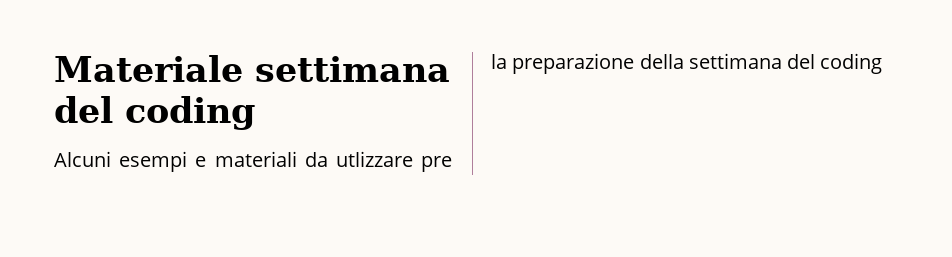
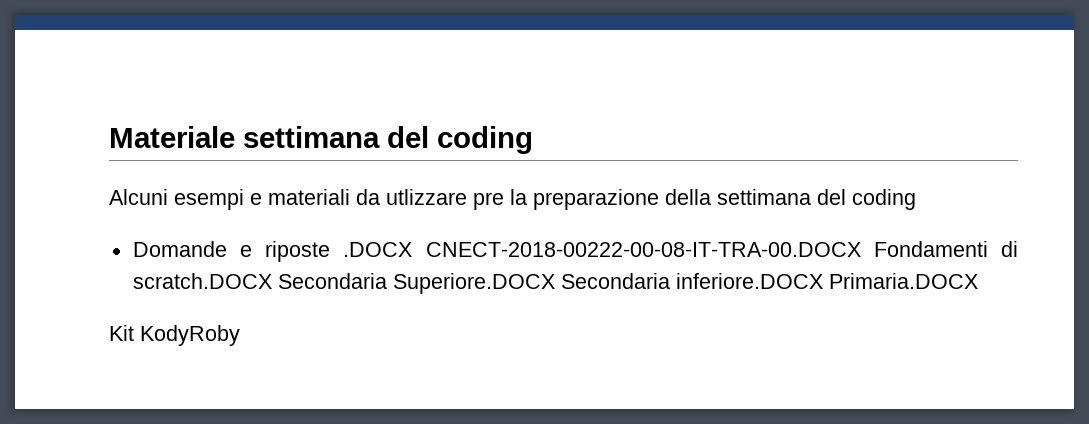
(883, 63) none -> [132,241,1018,262] [132,273,978,294] [109,325,240,346] // Domande e riposte .DOCX CNECT-2018-00222-00-08-IT-TRA-00.DOCX Fondamenti di scratch.DOCX Secondaria Superiore.DOCX Secondaria inferiore.DOCX Primaria.DOCX // Kit KodyRoby

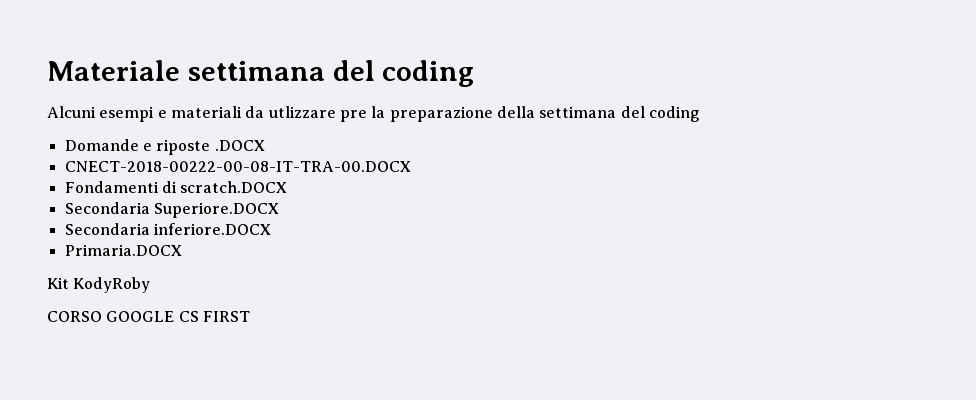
(413, 249) none -> (265, 145) //
(861, 249) none -> (411, 166) //
(272, 281) none -> (288, 187) //
(555, 283) none -> (279, 210) //
(823, 281) none -> (271, 229) //
(240, 335) none -> [47,311,250,322] // CORSO GOOGLE CS FIRST

